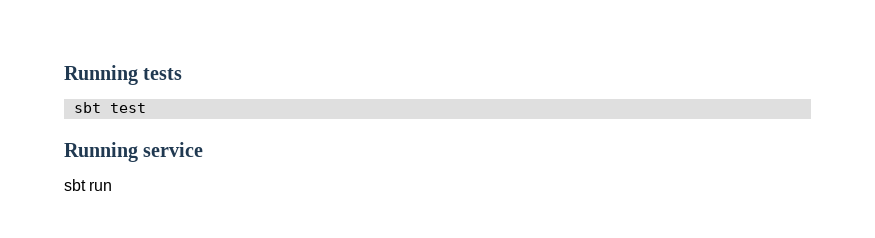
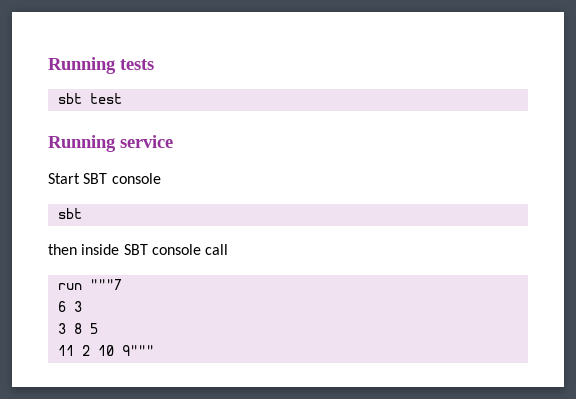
[64,179,113,191] sbt run -> [48,173,161,184] [57,208,82,219] [48,244,229,255] [57,279,122,290] [57,301,82,312] [57,323,98,334] [57,345,154,356] Start SBT console // sbt // then inside SBT console call // run """7 // 6 3 // 3 8 5 // 11 2 10 9"""

